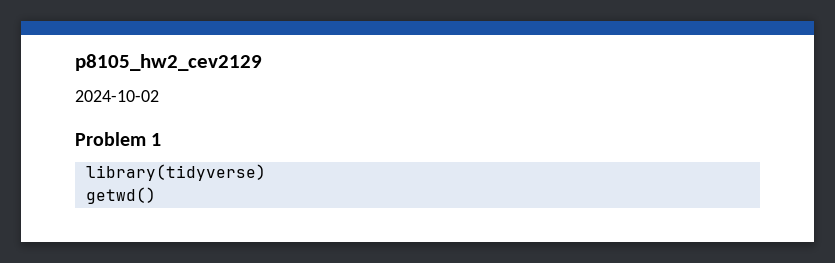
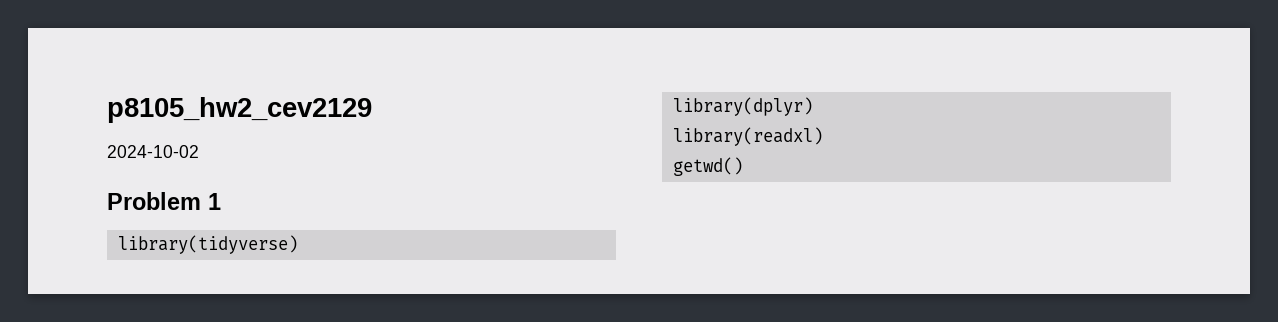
(266, 172) none -> [672,97,813,116] [672,127,823,146] // library(dplyr) // library(readxl)

